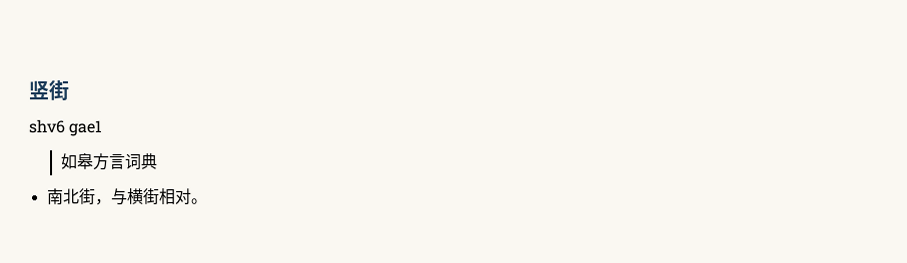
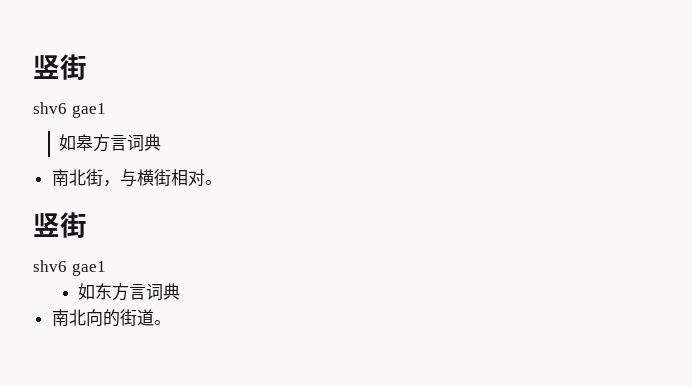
(208, 201) none -> [33,212,87,238] [33,260,106,276] [78,283,181,301] [51,309,171,327] // 竖街 // shv6 gae1 // 如东方言词典 // 南北向的街道。

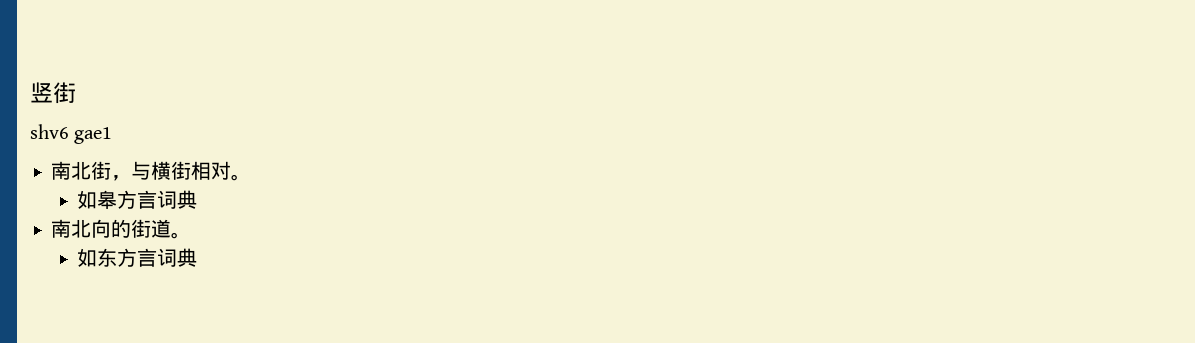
[33,54,87,80] [33,102,106,118] [59,134,162,152] 竖街 // shv6 gae1 // 如皋方言词典 -> [30,82,76,104] [30,124,113,144] 竖街 // shv6 gae1
[33,212,87,238] [33,260,106,276] [78,283,113,300] // 竖街 // shv6 gae1 // 如东 -> [77,190,118,209] // 如皋
(171, 322) none -> [77,248,198,267] // 如东方言词典

